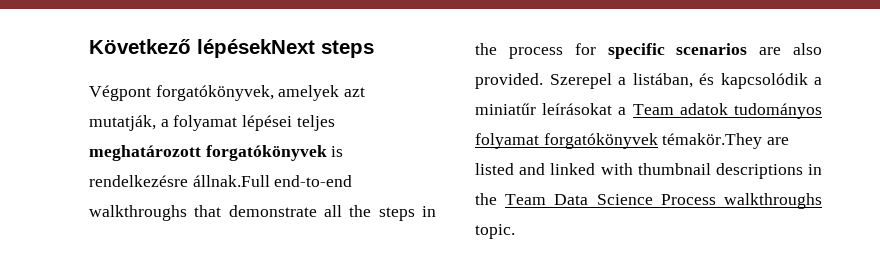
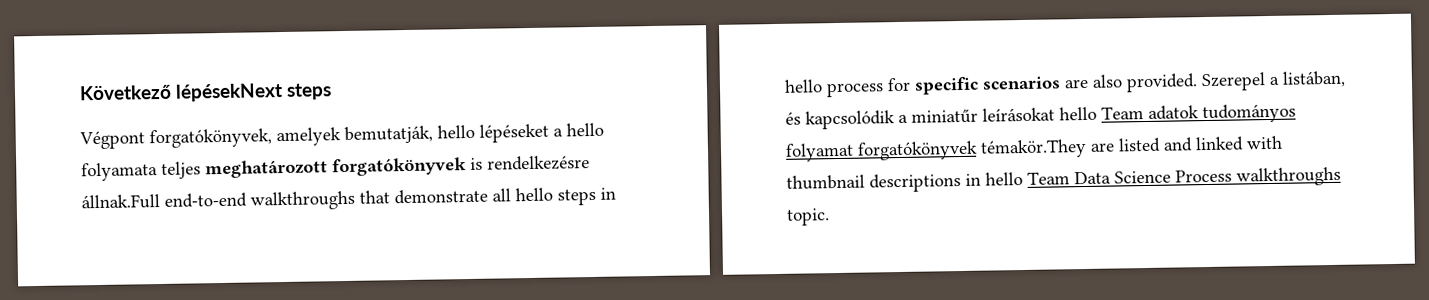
[344,87,366,97] [89,115,293,131] azt mutatják, a folyamat lépései -> [344,122,604,144] [81,162,158,182] bemutatják, hello lépéseket a hello folyamata
[349,205,372,217] the -> [515,187,553,202] hello
[475,43,497,55] the -> [784,79,823,93] hello
[618,107,627,115] a -> [1059,106,1097,121] hello
[475,193,497,205] the -> [985,172,1023,186] hello

